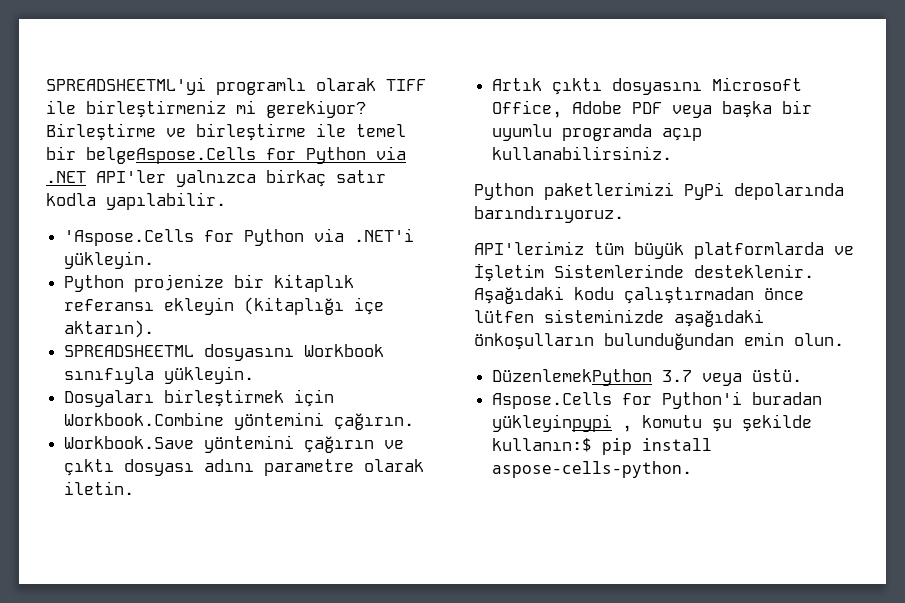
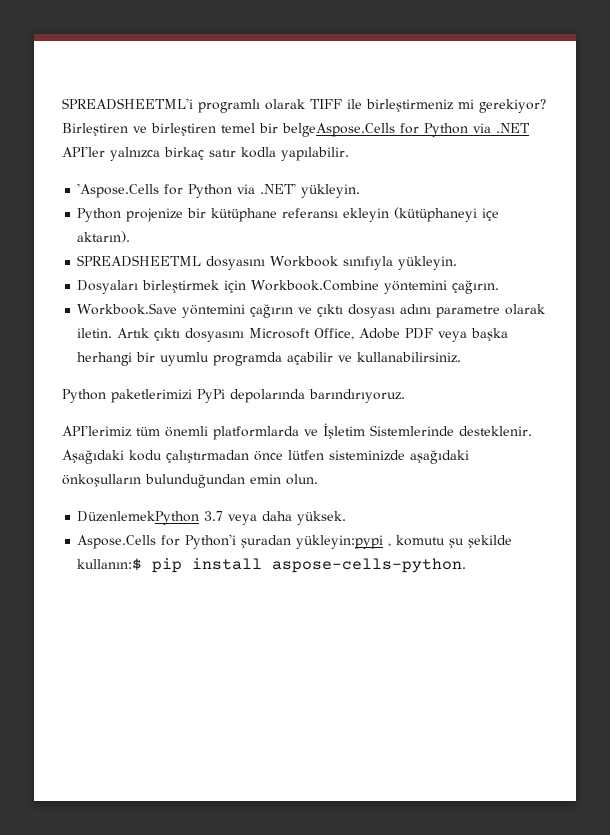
[46,77,206,95] SPREADSHEETML'yi -> [62,98,193,110] SPREADSHEETML'i
[46,123,346,141] Birleştirme ve birleştirme ile -> [62,123,216,136] Birleştiren ve birleştiren
[354,228,415,242] .NET'i -> [260,183,297,194] .NET'
[274,274,355,292] kitaplık -> [211,208,278,222] kütüphane
[244,297,345,315] (kitaplığı -> [394,207,478,222] (kütüphaneyi
(135, 488) // -> (113, 333) none
(773, 109) none -> [77,352,133,366] herhangi
[662,128,703,141] açıp -> [287,352,353,365] açabilir ve
[634,242,684,259] büyük -> [165,426,208,437] önemli
[752,369,803,382] üstü. -> [262,511,347,525] daha yüksek.
[752,392,823,405] [492,414,613,432] buradan yükleyinpypi -> [241,535,384,549] şuradan yükleyin:pypi

